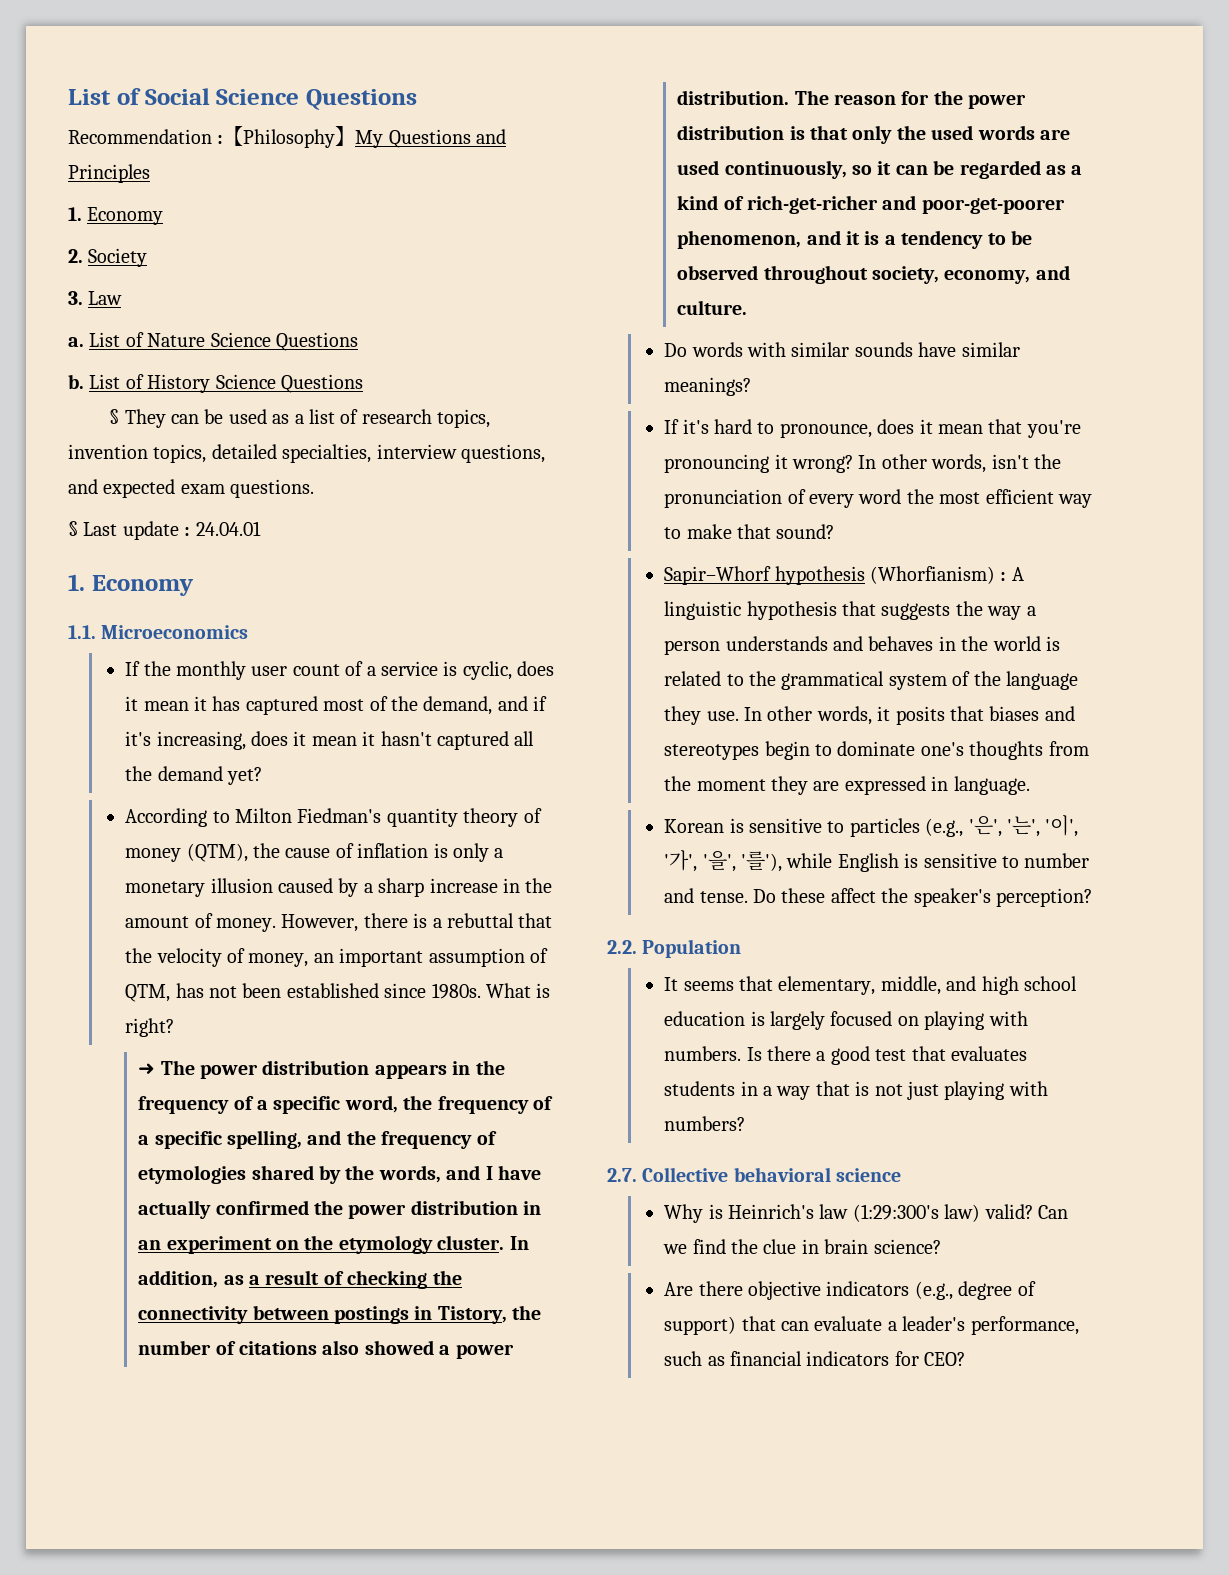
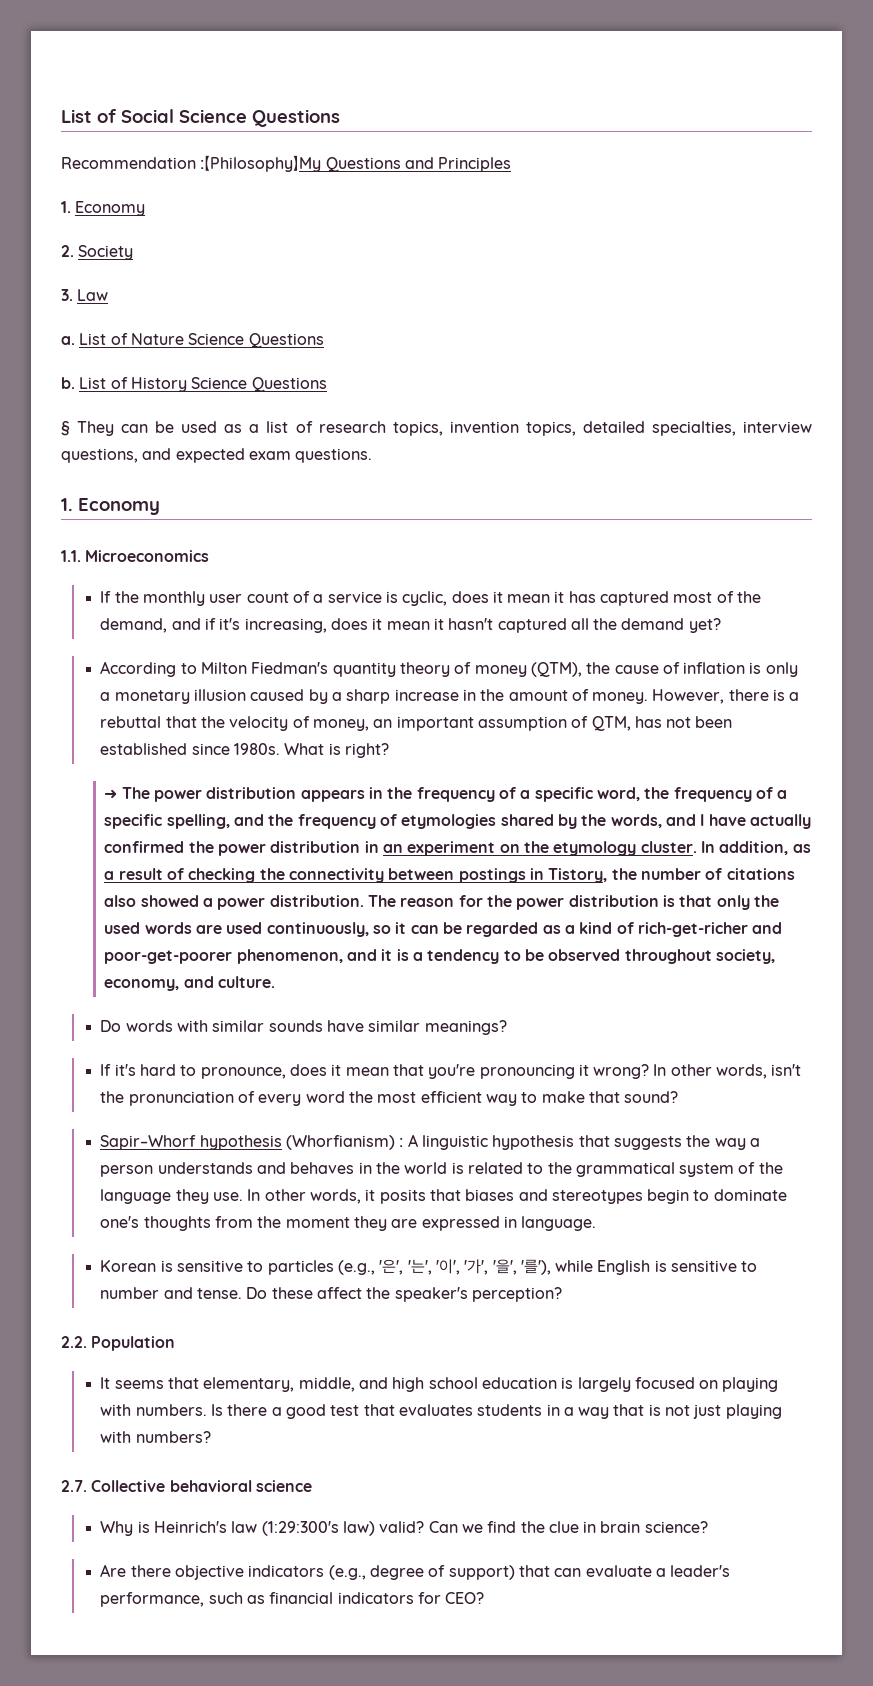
[68,521,261,540] // § Last update : 24.04.01 -> (373, 455) none

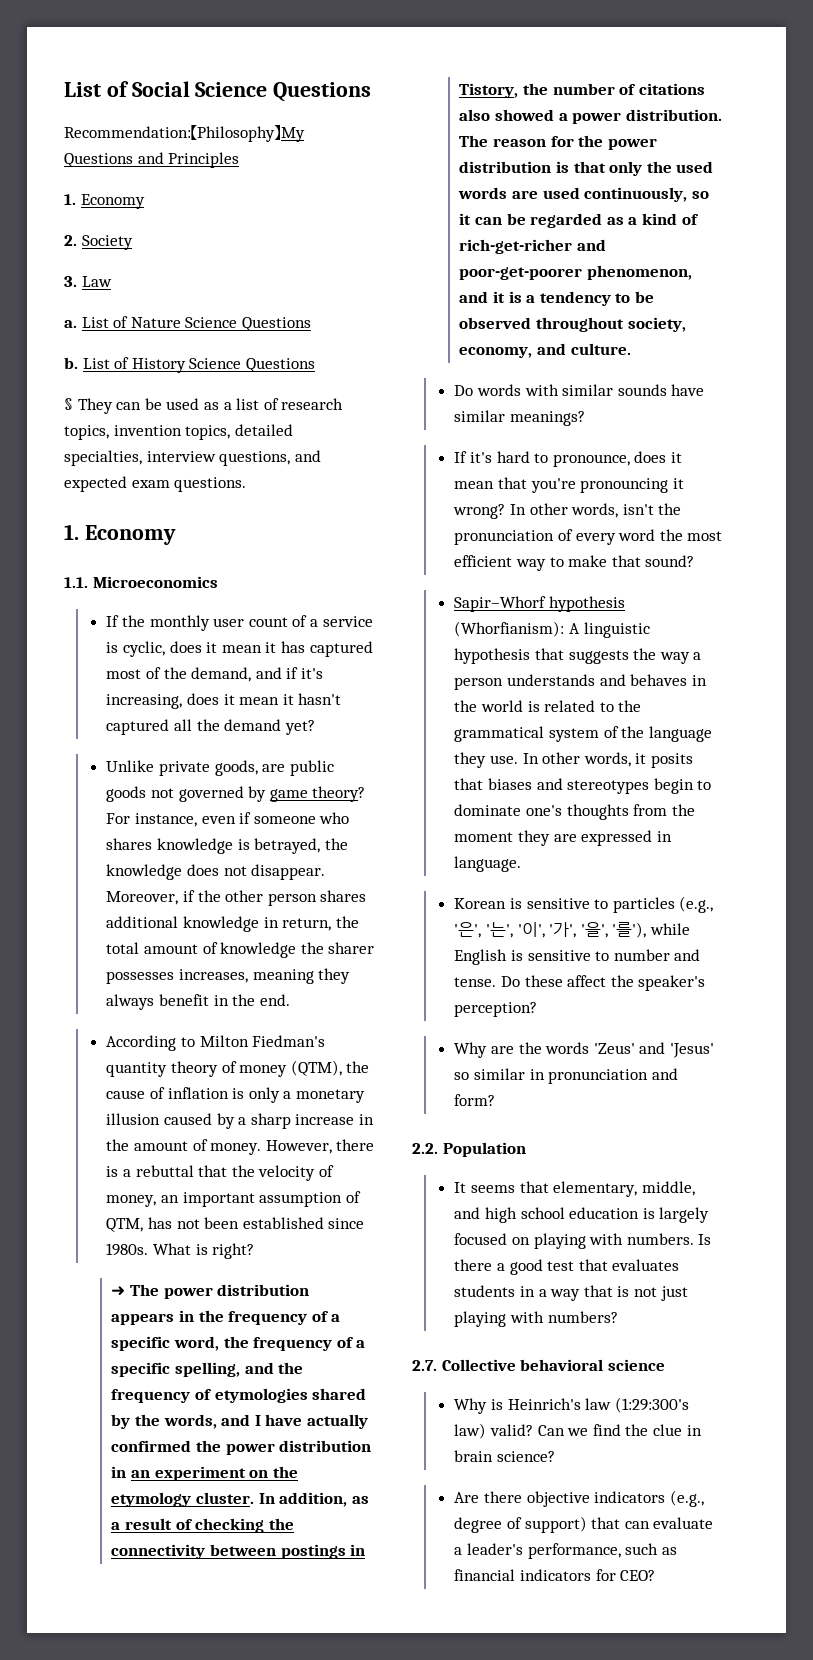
[61,157,205,169] Recommendation : -> [64,126,191,138] Recommendation:
(721, 625) none -> [106,760,334,776] [106,786,366,802] [106,812,350,827] [106,838,348,854] [106,864,326,880] [106,890,367,906] [106,916,359,932] [106,942,375,958] [106,968,351,984] [106,994,290,1010] // Unlike private goods, are public goods not governed by game theory? For instance, even if someone who shares knowledge is betrayed, the knowledge does not disappear. Moreover, if the other person shares additional knowledge in return, the total amount of knowledge the sharer possesses increases, meaning they always benefit in the end.
[285,1135,404,1150] (Whorfianism) : -> [454,621,565,637] (Whorfianism):
(562, 1294) none -> [454,1042,714,1058] [454,1068,678,1084] [454,1094,496,1106] // Why are the words 'Zeus' and 'Jesus' so similar in pronunciation and form?

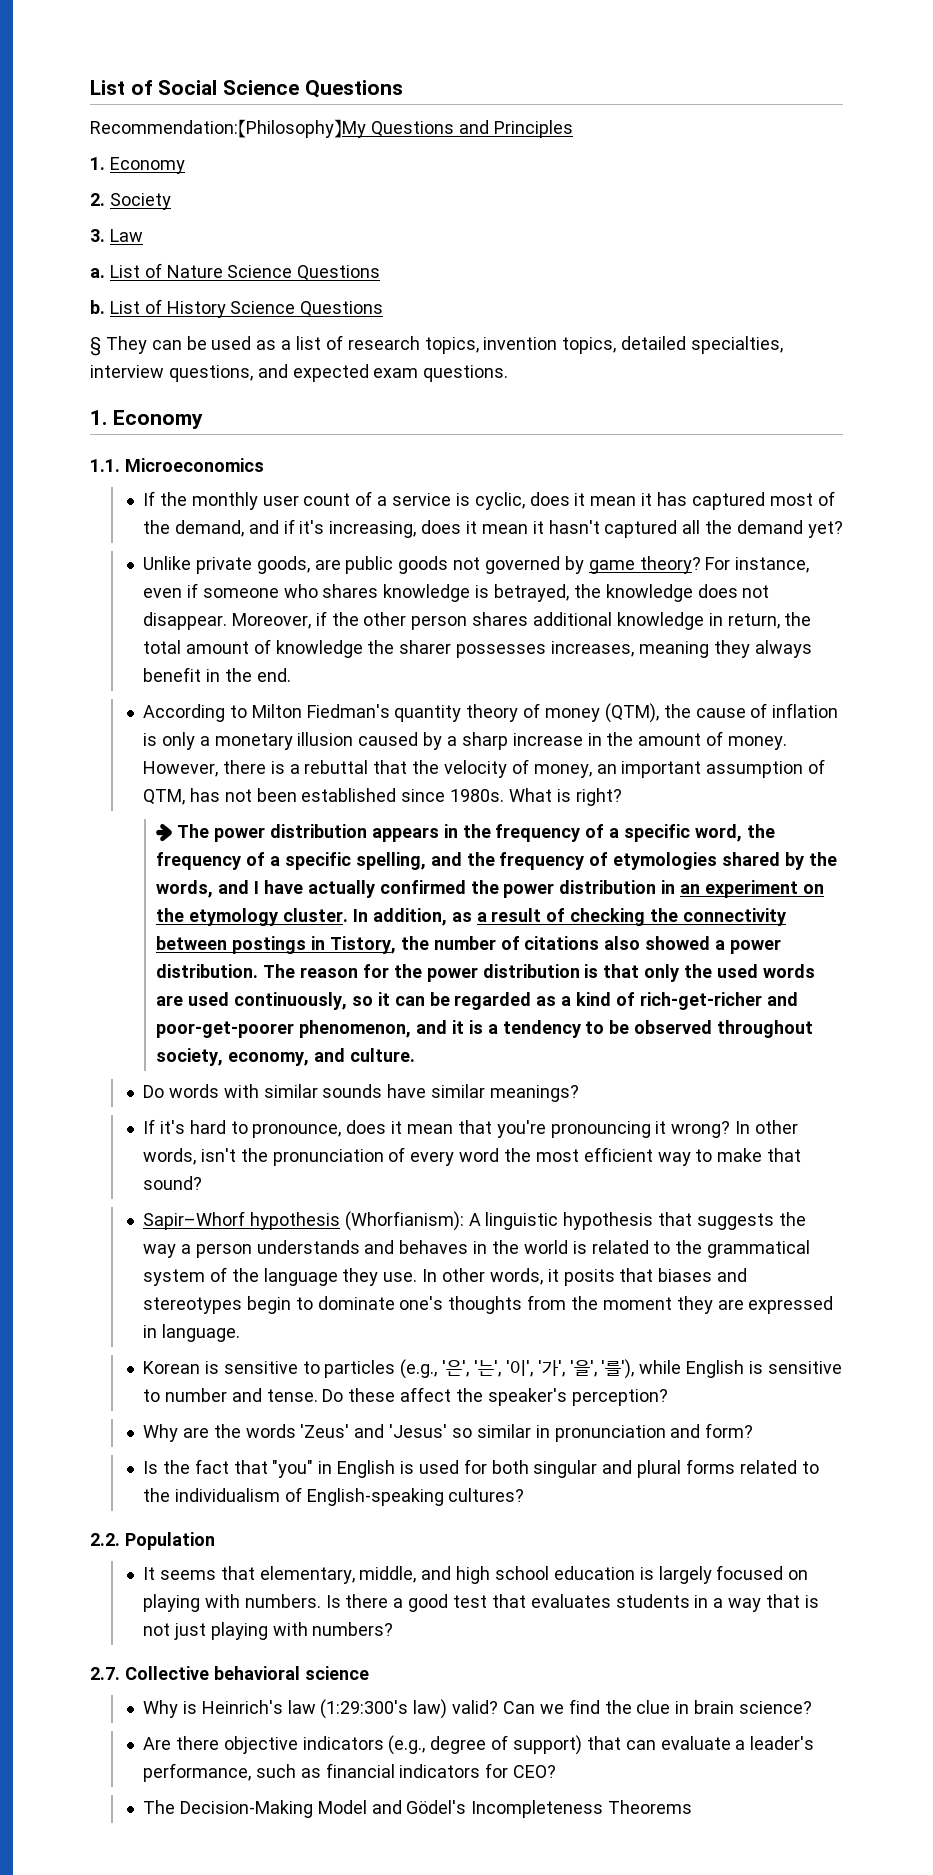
(496, 1100) none -> [142,1459,819,1478] [142,1487,525,1506] // Is the fact that "you" in English is used for both singular and plural forms related to the individualism of English-speaking cultures?
(656, 1575) none -> [142,1800,693,1818] // The Decision-Making Model and Gödel's Incompleteness Theorems

